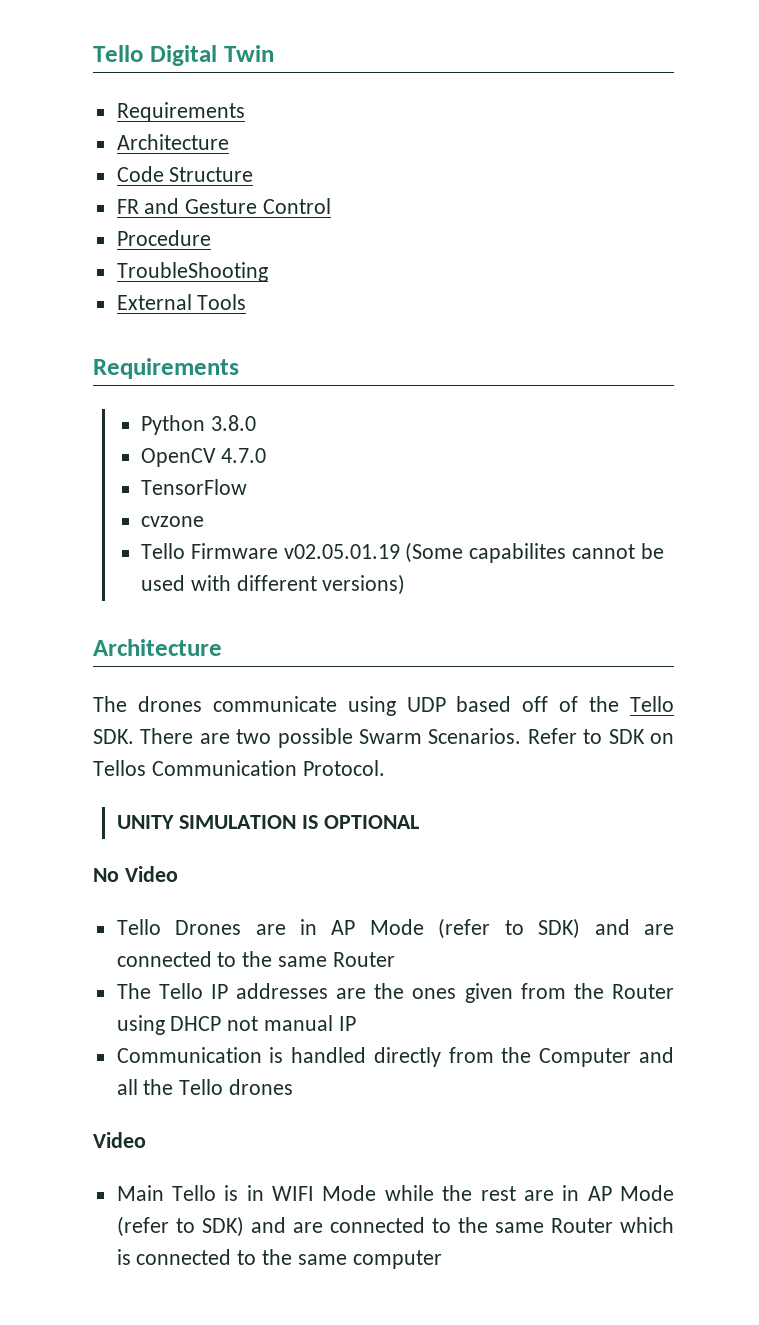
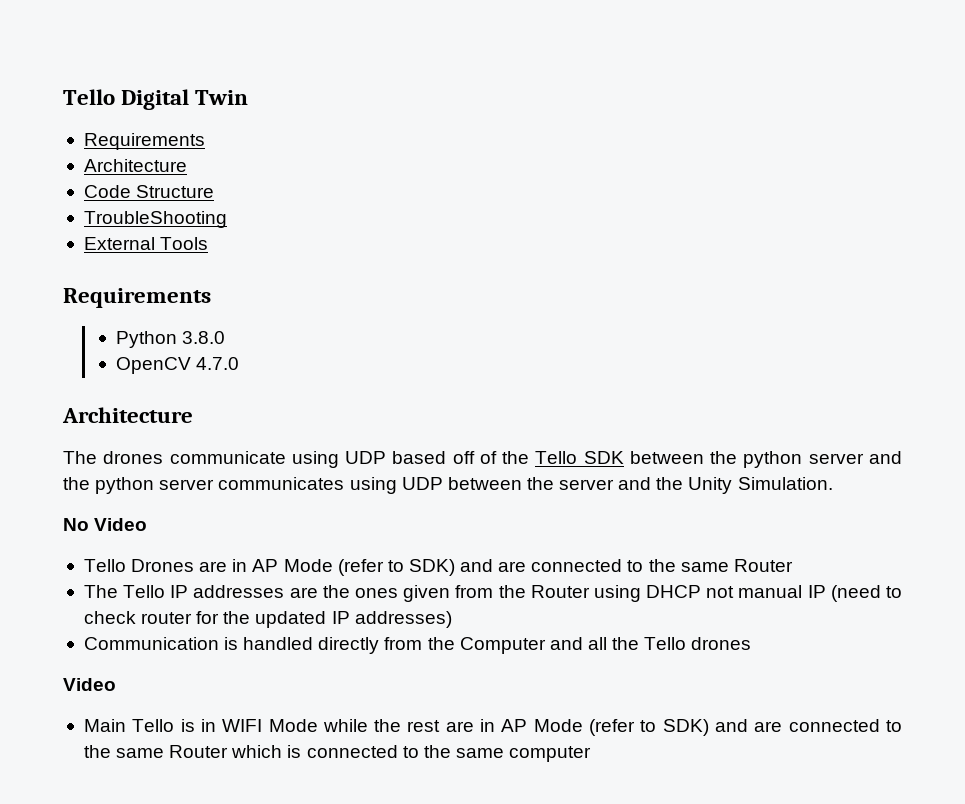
[116,198,332,214] [116,230,211,246] // FR and Gesture Control // Procedure -> (215, 191) none
[140,479,247,495] [140,516,204,527] [140,542,664,563] [140,574,406,595] // TensorFlow // cvzone // Tello Firmware v02.05.01.19 (Some capabilites cannot be used with different versions) -> (240, 363) none
[93,728,674,748] [93,760,385,776] [117,815,419,829] SDK. There are two possible Swarm Scenarios. Refer to SDK on Tellos Communication Protocol. // UNITY SIMULATION IS OPTIONAL -> [583,451,902,468] [63,477,833,494] SDK between the python server and the python server communicates using UDP between the server and the Unity Simulation.
(356, 1023) none -> [830,585,902,602] [83,611,452,628] (need to check router for the updated IP addresses)

